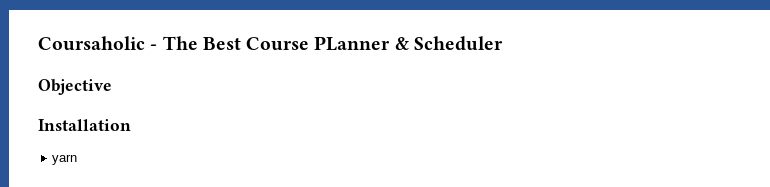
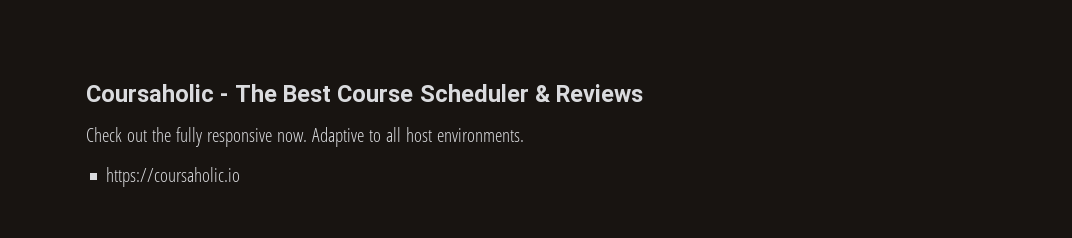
[314,36,503,51] [38,79,112,95] [38,119,131,131] [52,154,78,165] PLanner & Scheduler // Objective // Installation // yarn -> [419,84,644,102] [86,127,524,147] [106,167,241,187] Scheduler & Reviews // Check out the fully responsive now. Adaptive to all host environments. // https://coursaholic.io

